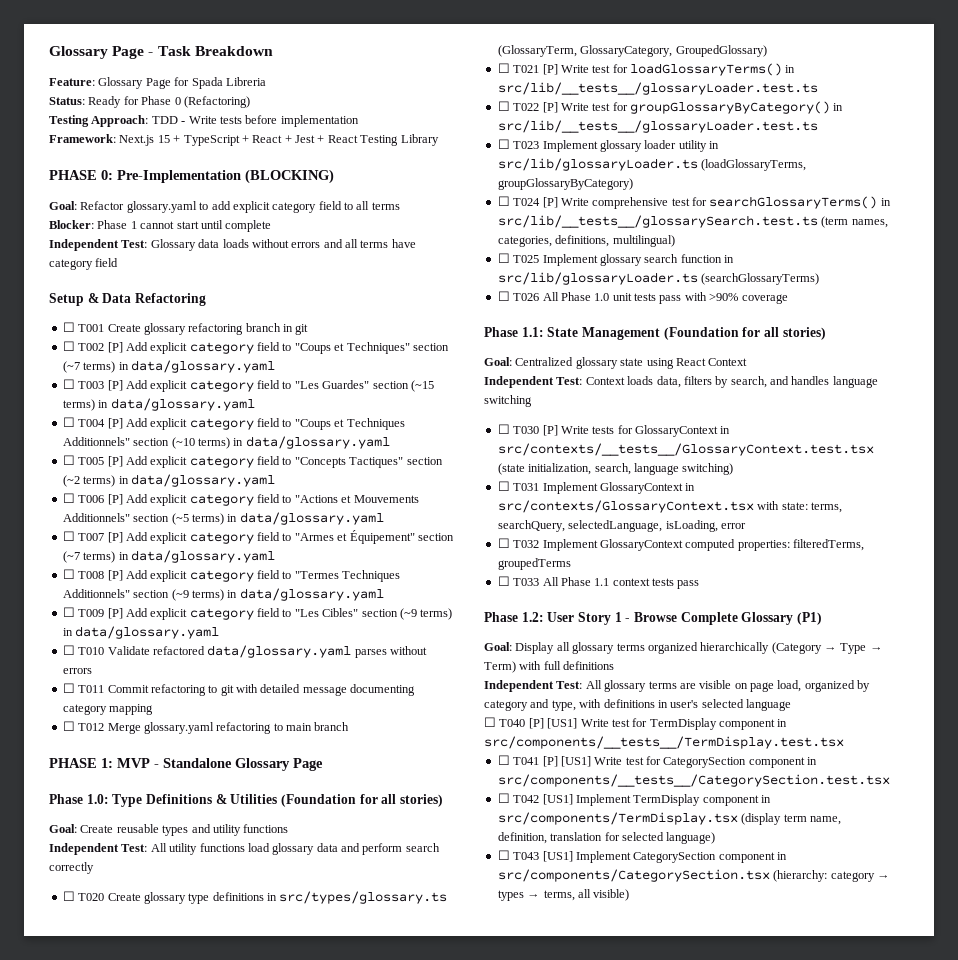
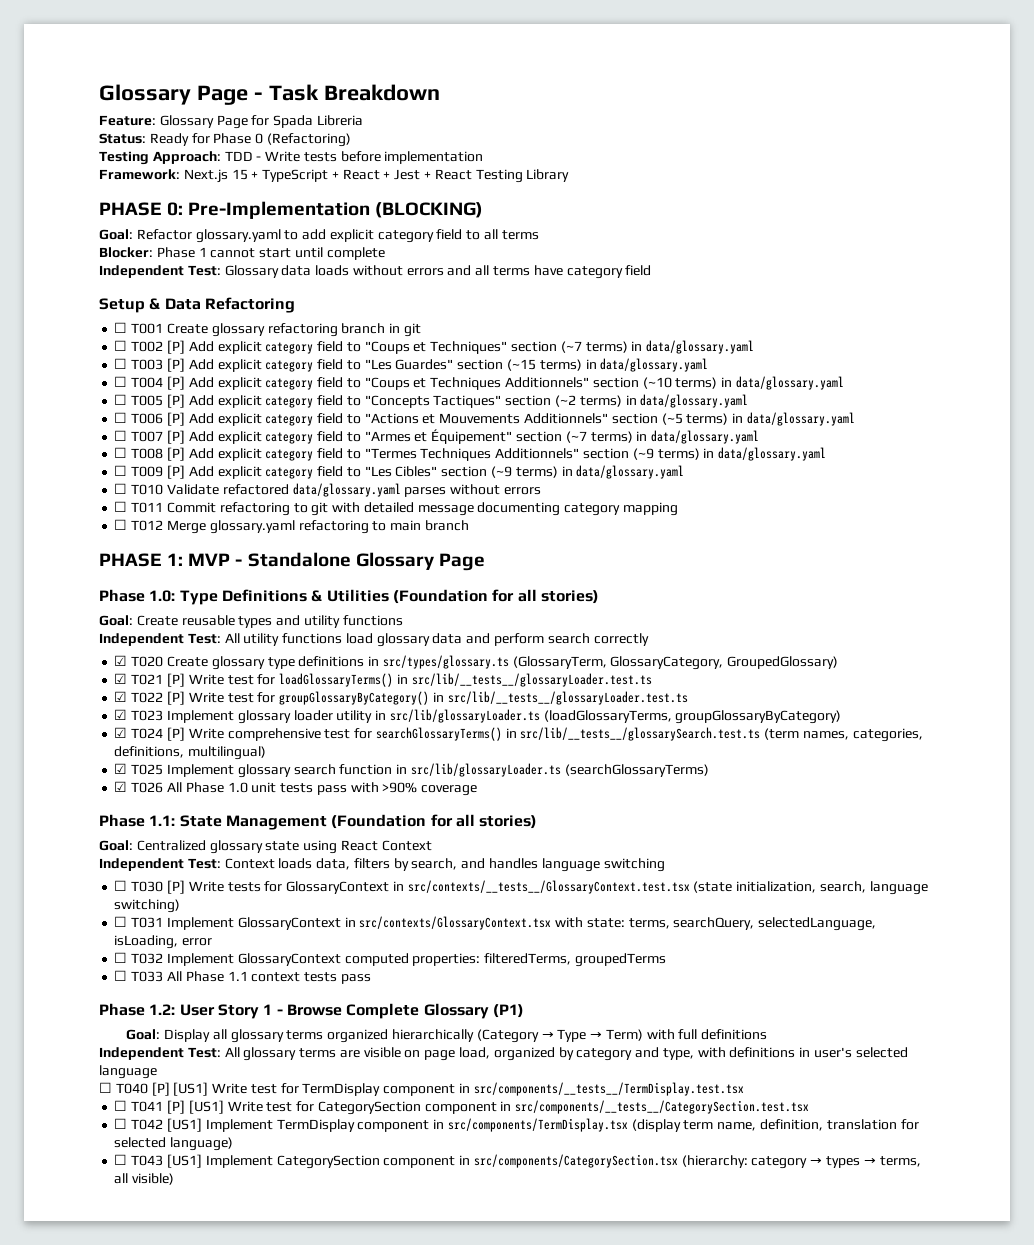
[62,891,75,901] ☐ -> [114,655,128,666] ☑
[497,63,510,73] ☐ -> [114,673,128,684] ☑
[497,101,510,111] ☐ -> [114,691,128,702] ☑
[497,139,510,149] ☐ -> [114,709,128,720] ☑
[497,196,510,206] ☐ -> [114,727,128,738] ☑
[497,253,510,263] ☐ -> [114,763,128,774] ☑
[497,291,510,301] ☐ -> [114,781,128,792] ☑

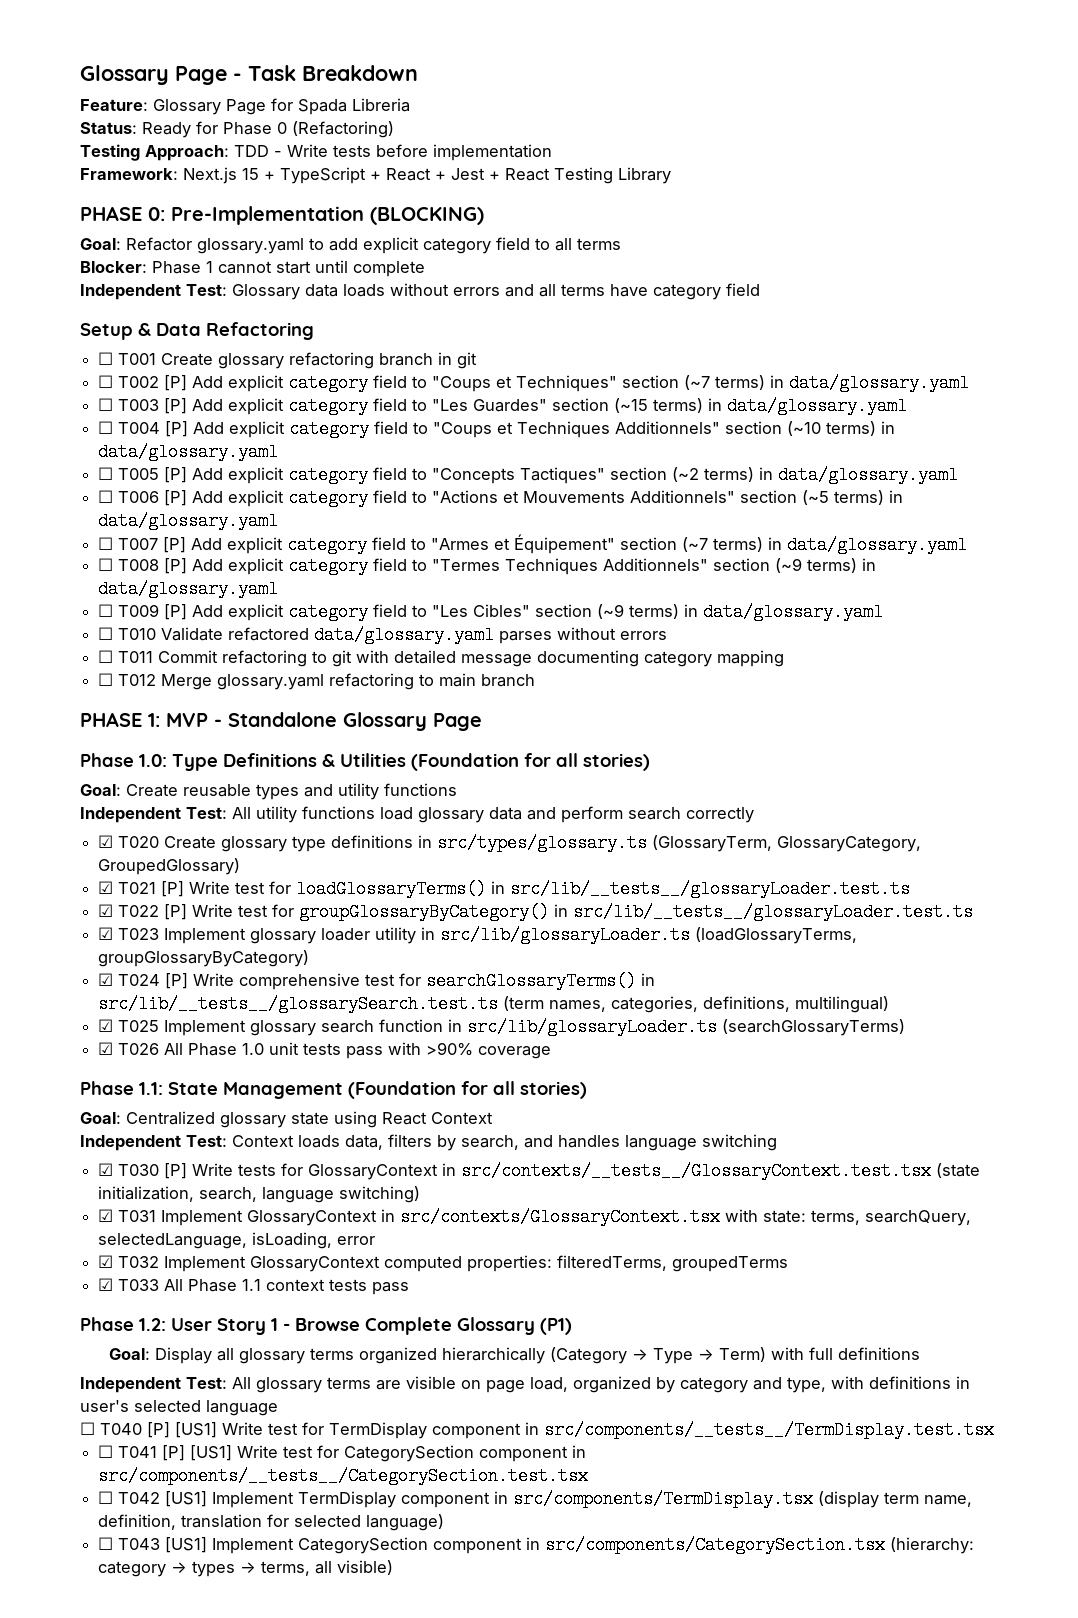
[114,880,128,891] ☐ -> [98,1163,114,1176] ☑
[114,916,128,927] ☐ -> [98,1209,114,1222] ☑
[114,952,128,963] ☐ -> [98,1255,114,1268] ☑
[114,970,128,981] ☐ -> [98,1278,114,1291] ☑

